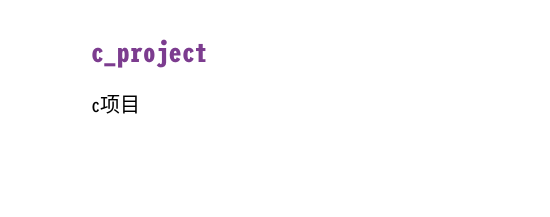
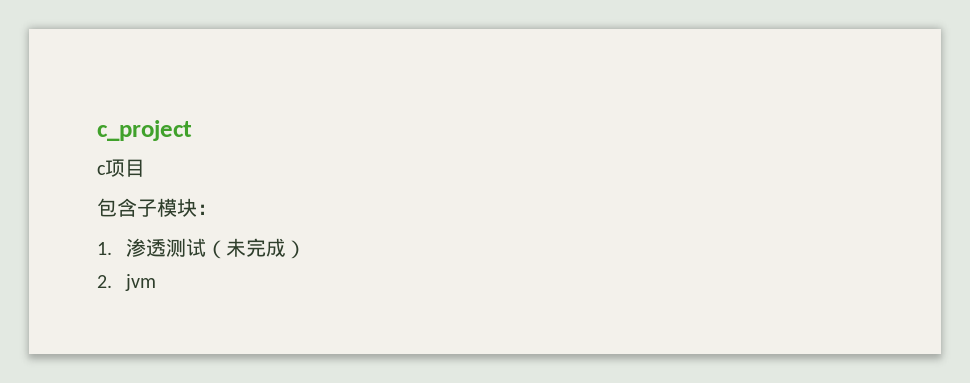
(140, 104) none -> [97,198,217,217] [97,238,307,259] [97,274,157,291] // 包含子模块： // 1.渗透测试（未完成） // 2. jvm

